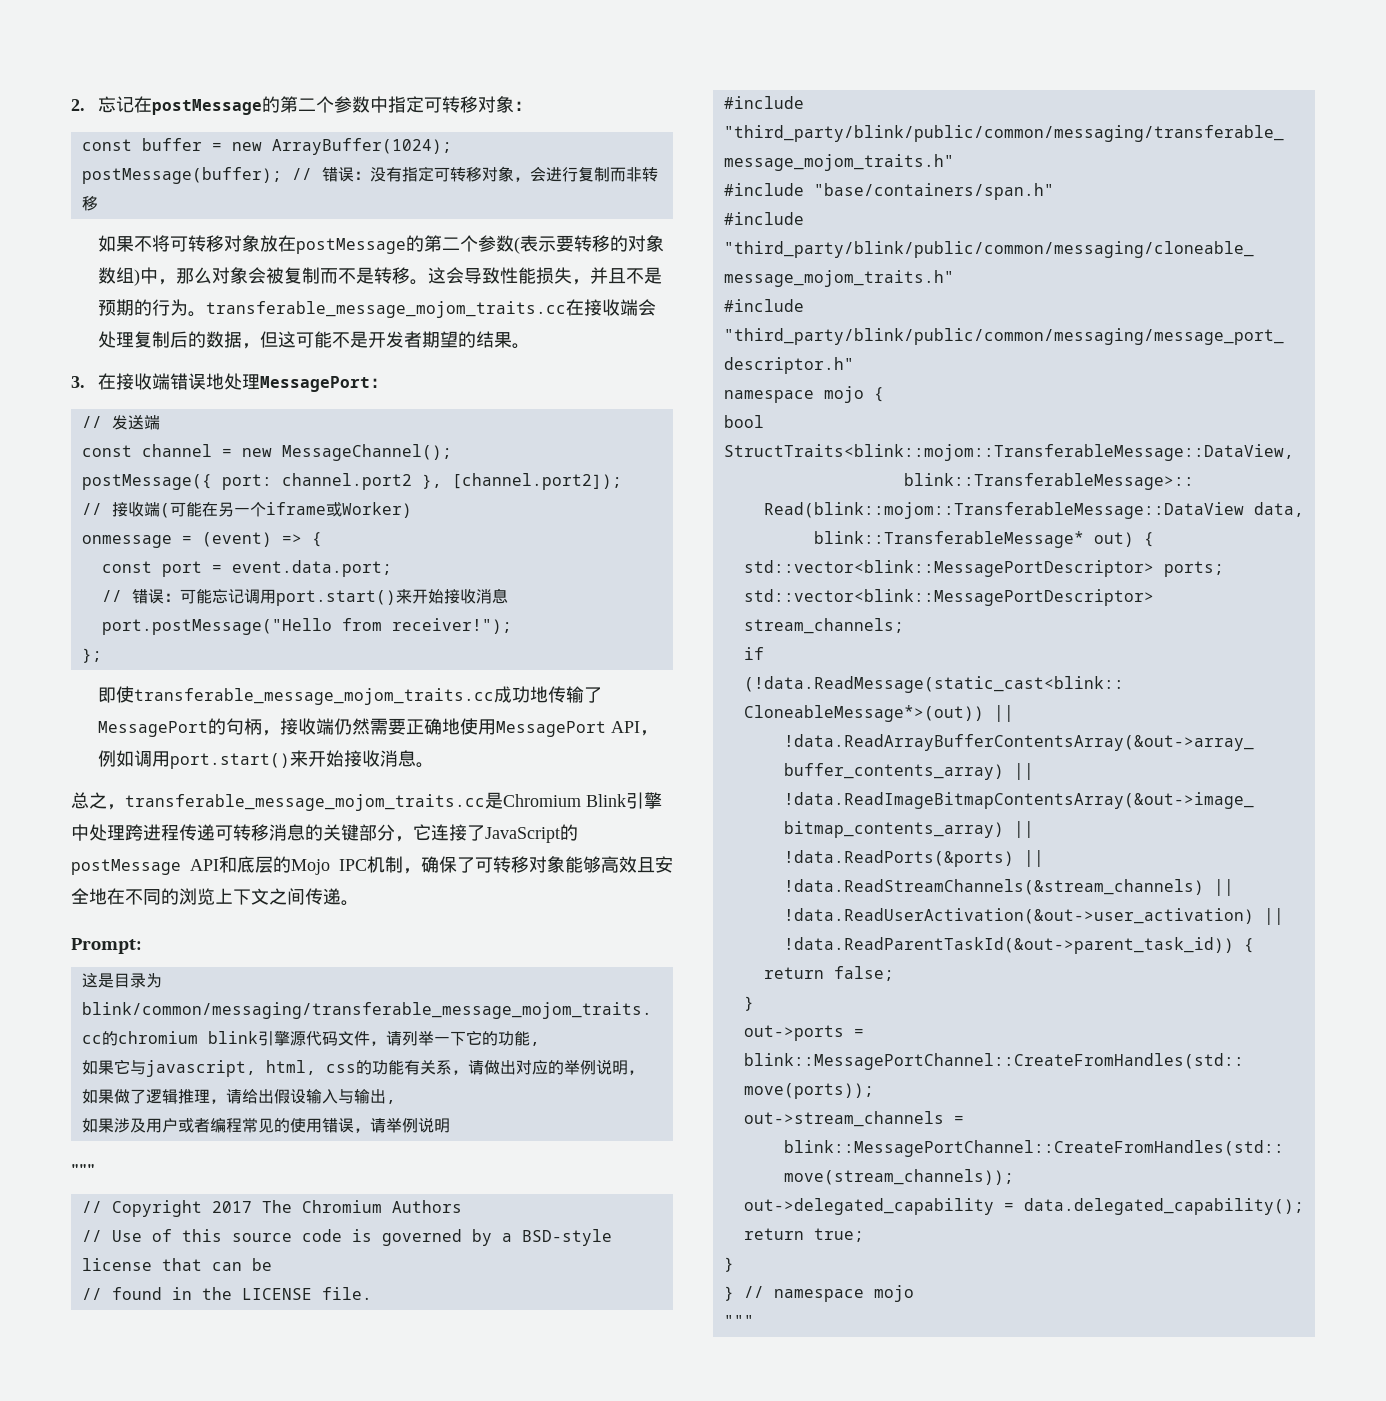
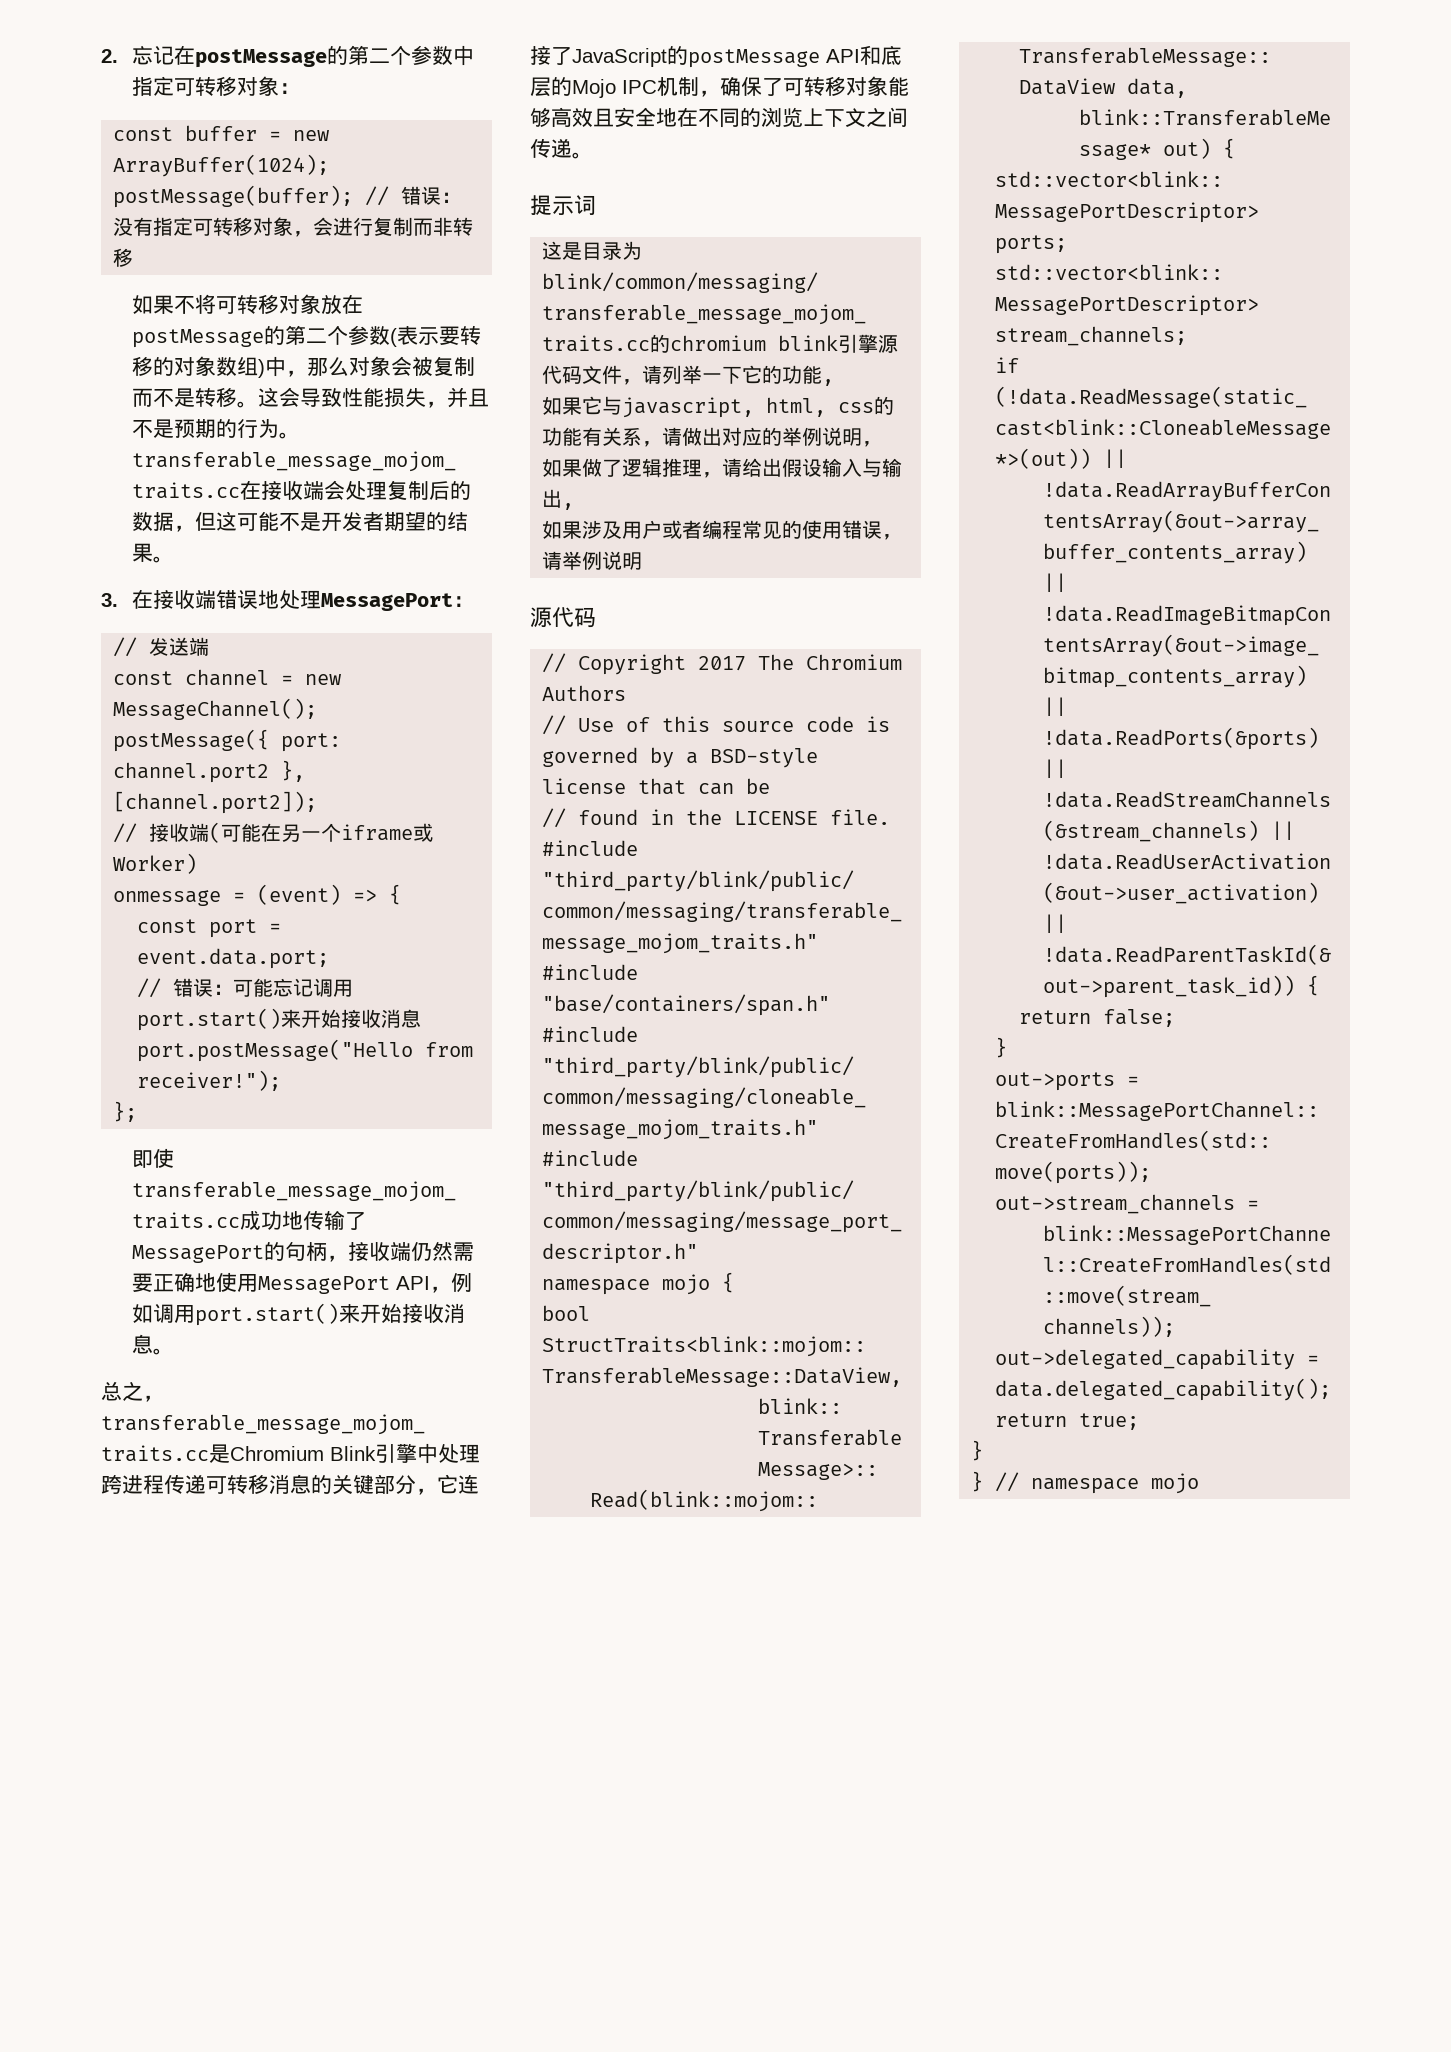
[71,938,141,954] Prompt: -> [530,195,596,215] 提示词
[71,1164,95,1177] """ -> [530,607,596,628] 源代码
[723,1315,754,1327] // """ -> (1200, 1483) none

